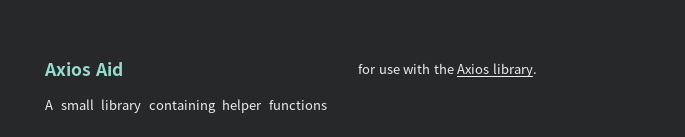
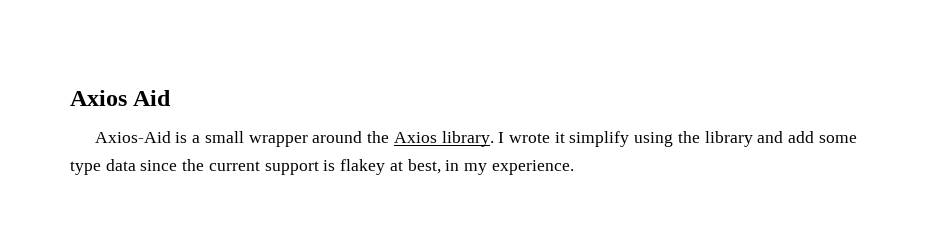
[45,99,327,113] [358,63,537,77] A small library containing helper functions for use with the Axios library. -> [94,131,857,147] [70,159,574,175] Axios-Aid is a small wrapper around the Axios library. I wrote it simplify using the library and add some type data since the current support is flakey at best, in my experience.

